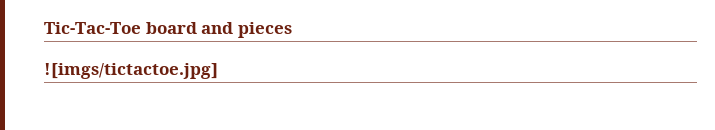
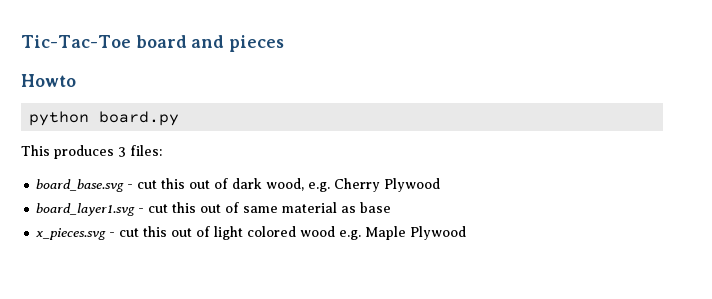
[44,63,218,79] ![imgs/tictactoe.jpg] -> [21,74,76,87] [29,111,180,126] [21,145,162,159] [36,178,441,192] [36,202,392,216] [36,226,467,240] Howto // python board.py // This produces 3 files: // board_base.svg - cut this out of dark wood, e.g. Cherry Plywood // board_layer1.svg - cut this out of same material as base // x_pieces.svg - cut this out of light colored wood e.g. Maple Plywood

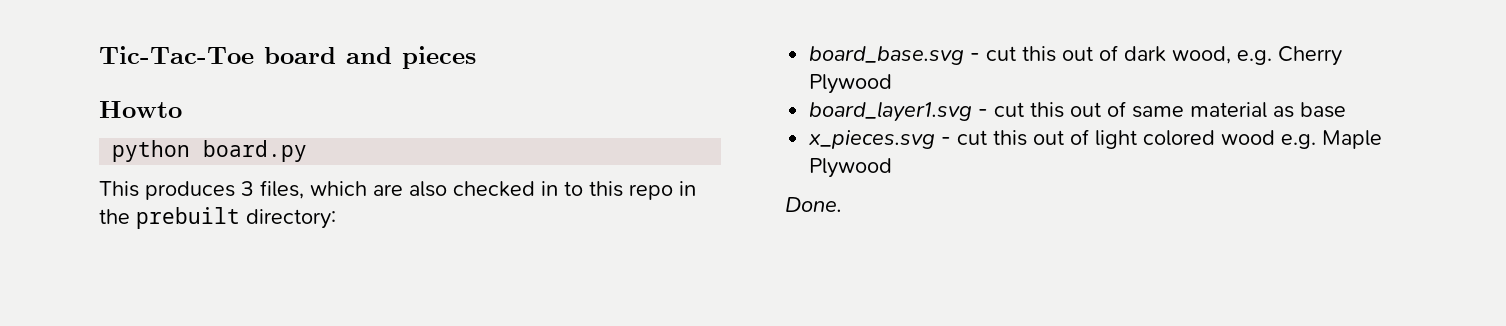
[130,145,162,156] files: -> [260,180,696,200] [99,207,336,229] files, which are also checked in to this repo in the prebuilt directory:
(467, 233) none -> [785,197,842,212] // Done.

